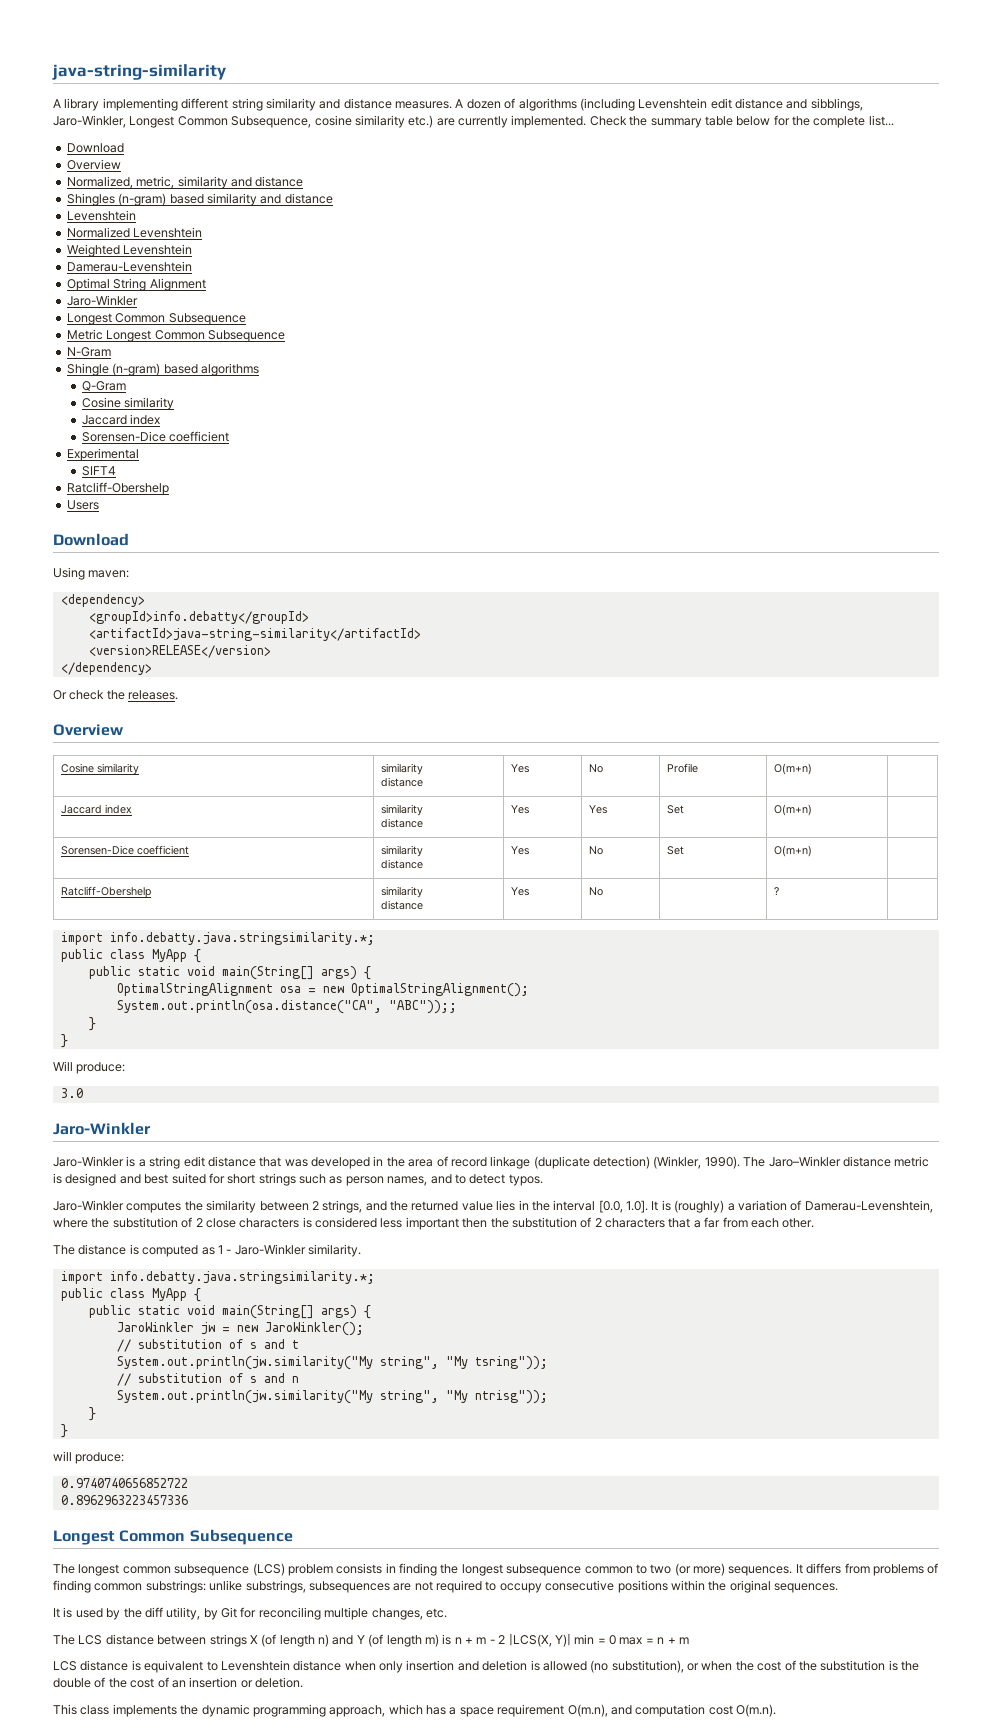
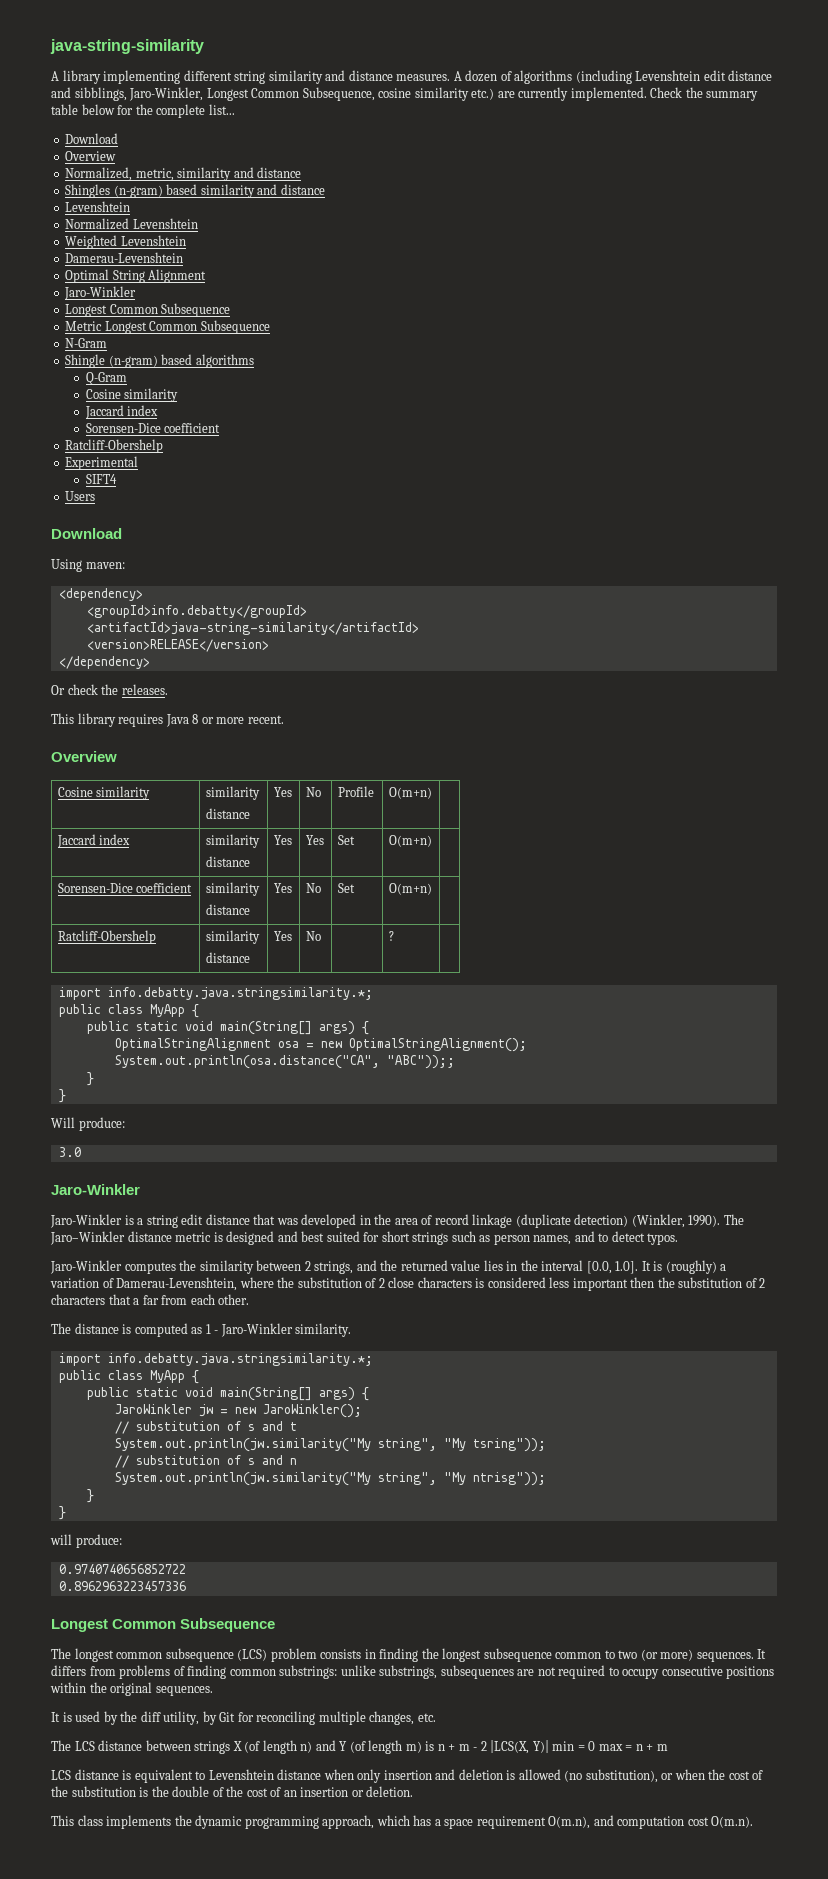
(230, 436) none -> [65,439,164,453] // Ratcliff-Obershelp
[66,482,169,495] // Ratcliff-Obershelp -> (117, 479) none
(179, 695) none -> [51,713,284,727] // This library requires Java 8 or more recent.

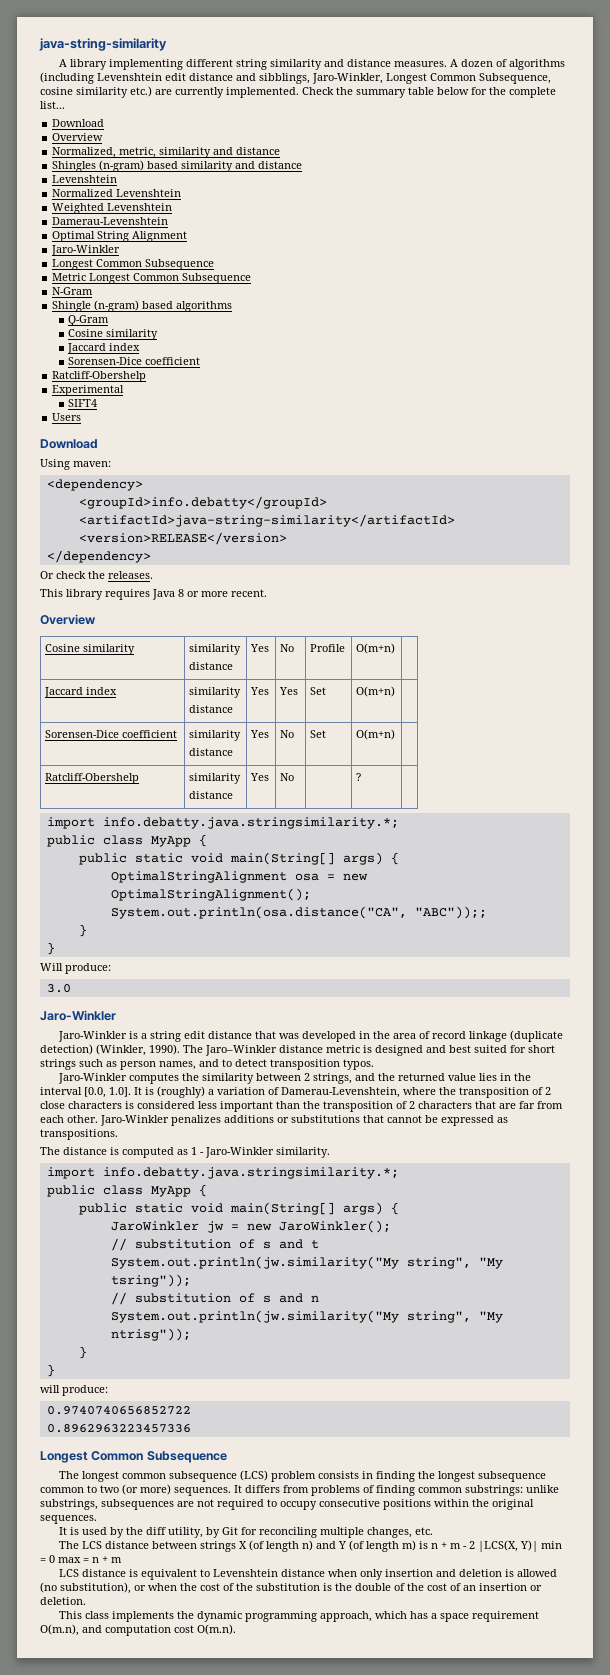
(645, 1236) none -> [270,1059,340,1070] transposition
[297,1277,362,1288] substitution -> [459,1087,529,1098] transposition
[630,1277,743,1288] then the substitution -> [276,1101,393,1112] than the transposition
[133,1298,140,1305] a -> [499,1103,516,1109] are
(250, 1299) none -> [100,1115,508,1126] [40,1129,118,1140] Jaro-Winkler penalizes additions or substitutions that cannot be expressed as transpositions.

